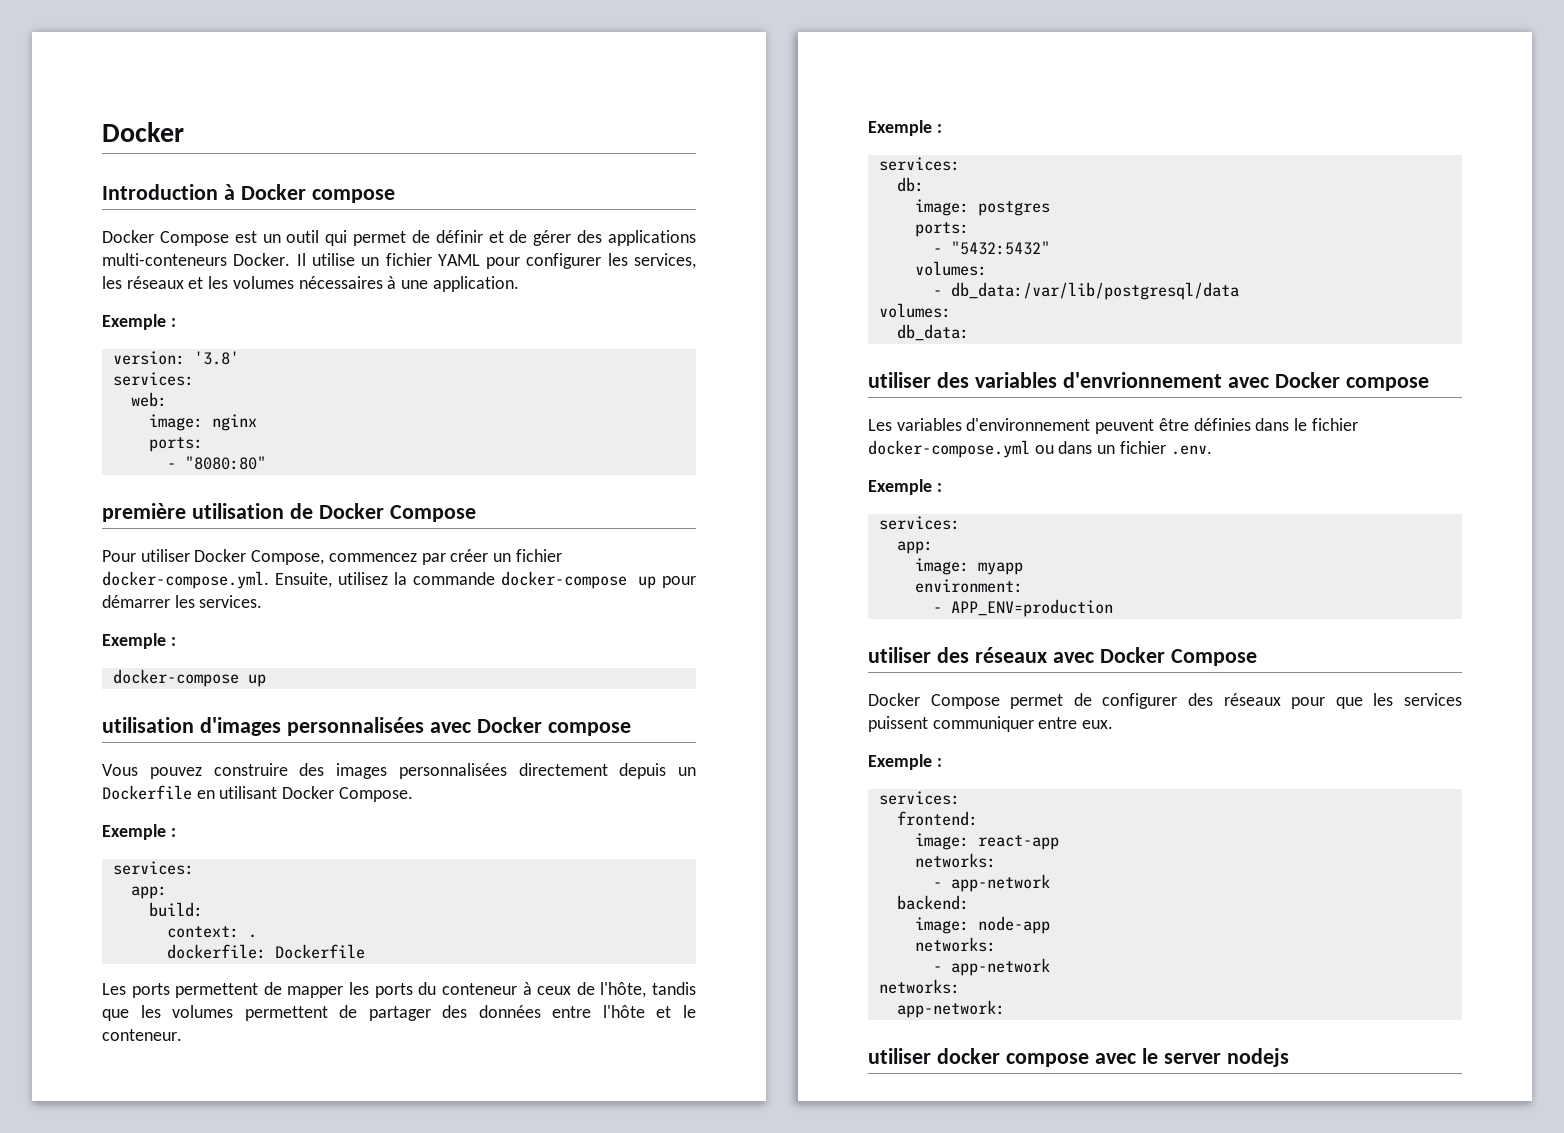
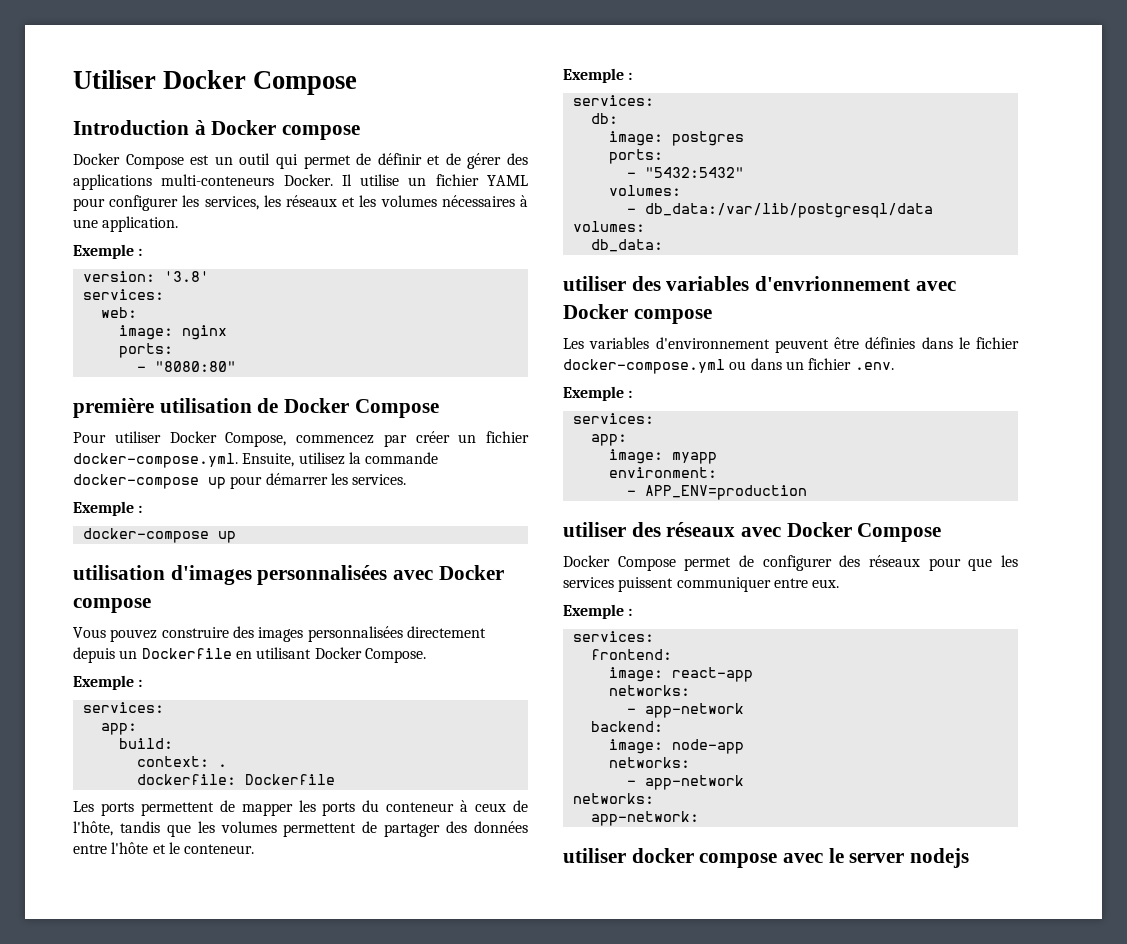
[102,122,184,142] Docker -> [73,70,358,95] Utiliser Docker Compose

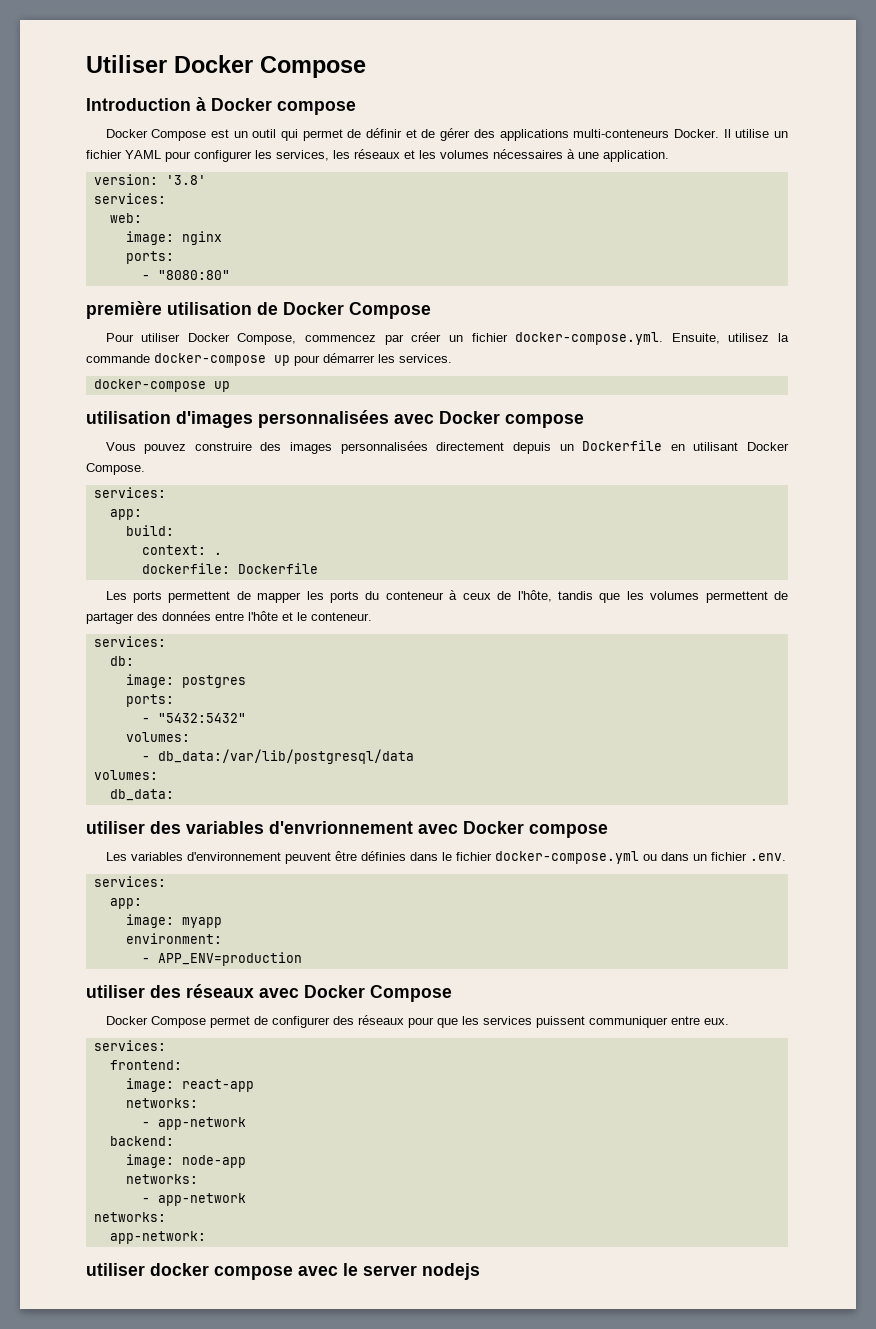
[73,244,143,259] // Exemple : -> (669, 156) none
[73,501,143,516] // Exemple : -> (452, 358) none
[73,675,143,690] // Exemple : -> (145, 469) none
[563,68,633,83] // Exemple : -> (372, 616) none
[563,386,633,401] // Exemple : -> (786, 857) none
[563,604,633,619] // Exemple : -> (729, 1021) none

